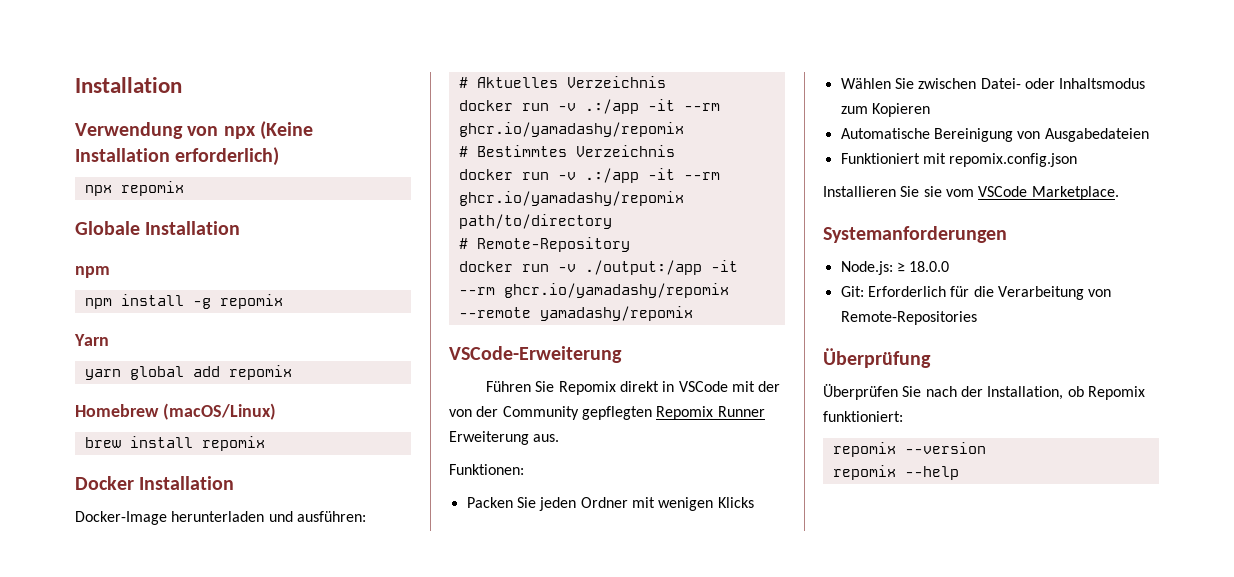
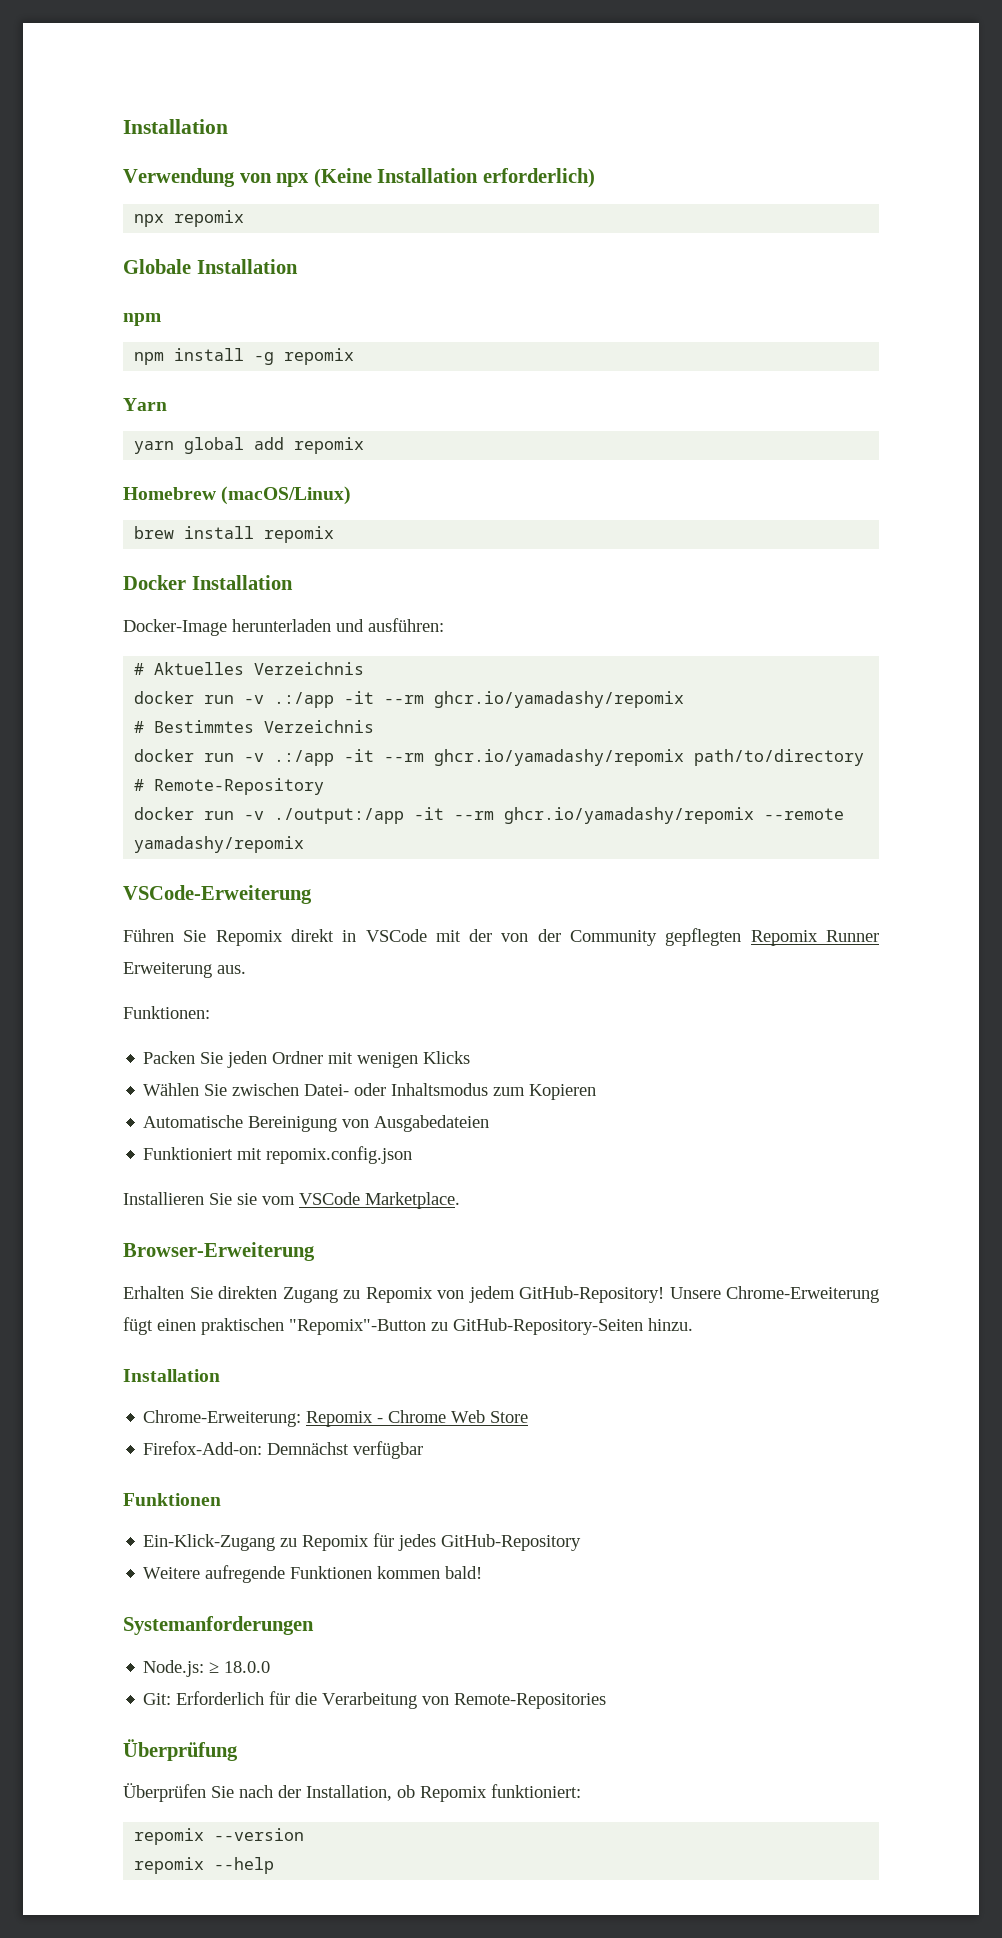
(1119, 193) none -> [123,1242,315,1261] [123,1286,879,1303] [123,1317,693,1335] [123,1369,220,1382] [143,1410,529,1427] [143,1441,424,1459] [123,1493,221,1506] [143,1533,582,1551] [143,1565,483,1583] // Browser-Erweiterung // Erhalten Sie direkten Zugang zu Repomix von jedem GitHub-Repository! Unsere Chrome-Erweiterung fügt einen praktischen "Repomix"-Button zu GitHub-Repository-Seiten hinzu. // Installation // Chrome-Erweiterung: Repomix - Chrome Web Store // Firefox-Add-on: Demnächst verfügbar // Funktionen // Ein-Klick-Zugang zu Repomix für jedes GitHub-Repository // Weitere aufregende Funktionen kommen bald!

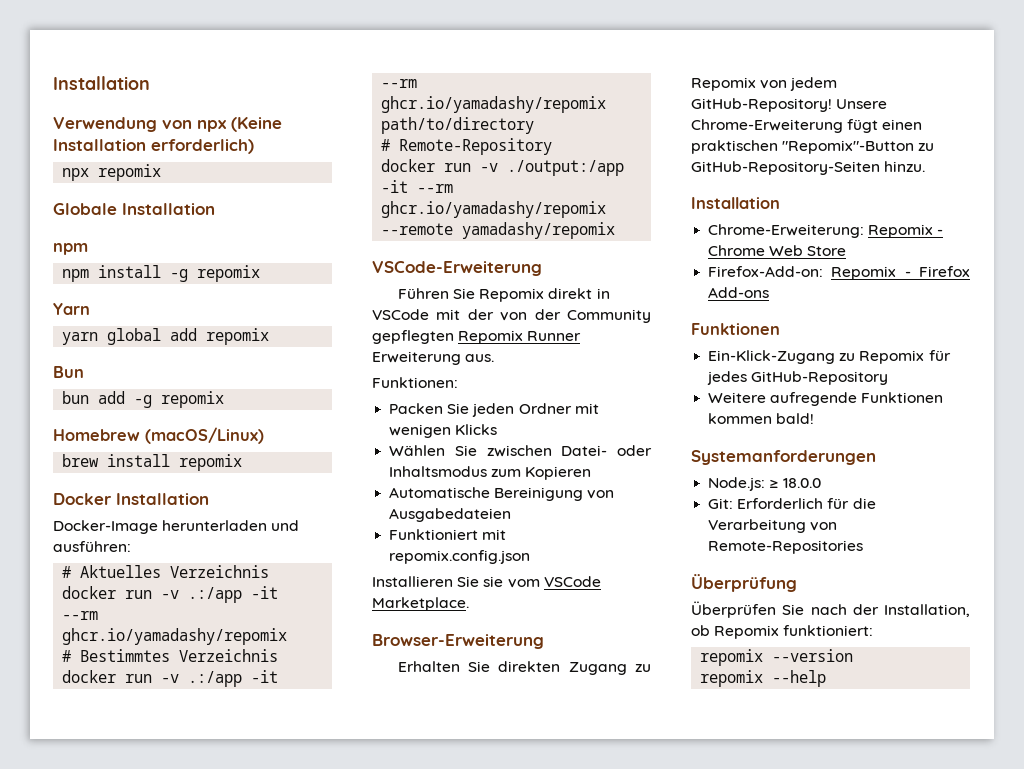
(365, 445) none -> [53,366,84,378] [62,391,225,408] // Bun // bun add -g repomix
[267,1441,424,1459] Demnächst verfügbar -> [831,266,970,280] [708,287,770,298] Repomix - Firefox Add-ons

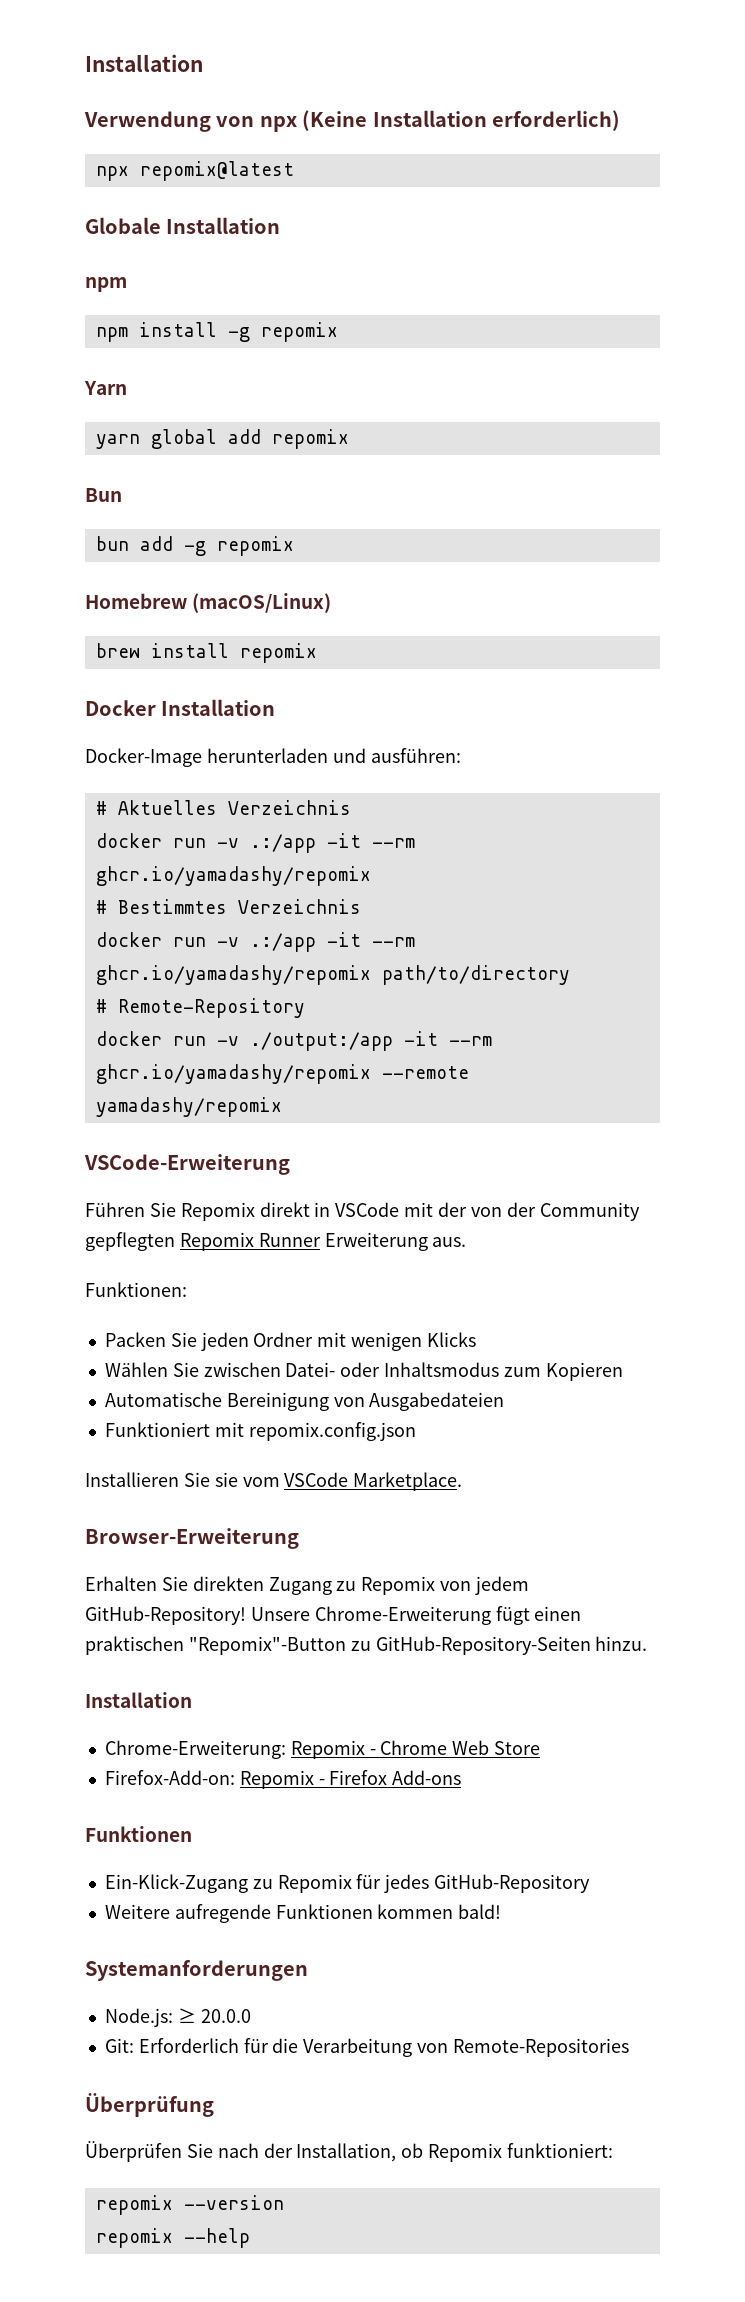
[98,164,162,181] repomix -> [139,161,294,181] repomix@latest
[783,478,822,488] 18.0.0 -> [200,2009,251,2023] 20.0.0

